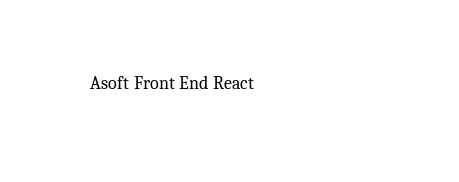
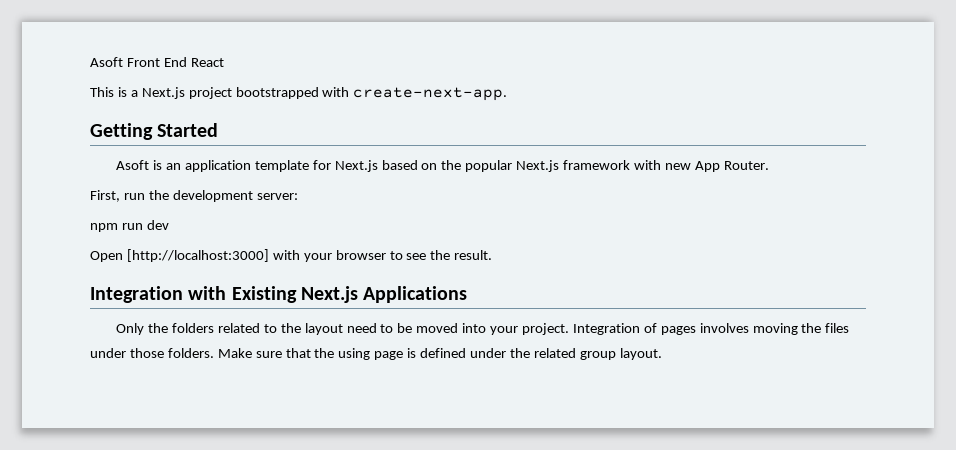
(255, 82) none -> [90,87,508,101] [90,123,219,140] [116,160,769,172] [90,190,298,202] [90,220,169,232] [90,249,493,262] [90,286,468,303] [116,323,850,335] [90,348,662,360] // This is a Next.js project bootstrapped with create-next-app. // Getting Started // Asoft is an application template for Next.js based on the popular Next.js framework with new App Router. // First, run the development server: // npm run dev // Open [http://localhost:3000] with your browser to see the result. // Integration with Existing Next.js Applications // Only the folders related to the layout need to be moved into your project. Integration of pages involves moving the files under those folders. Make sure that the using page is defined under the related group layout.

